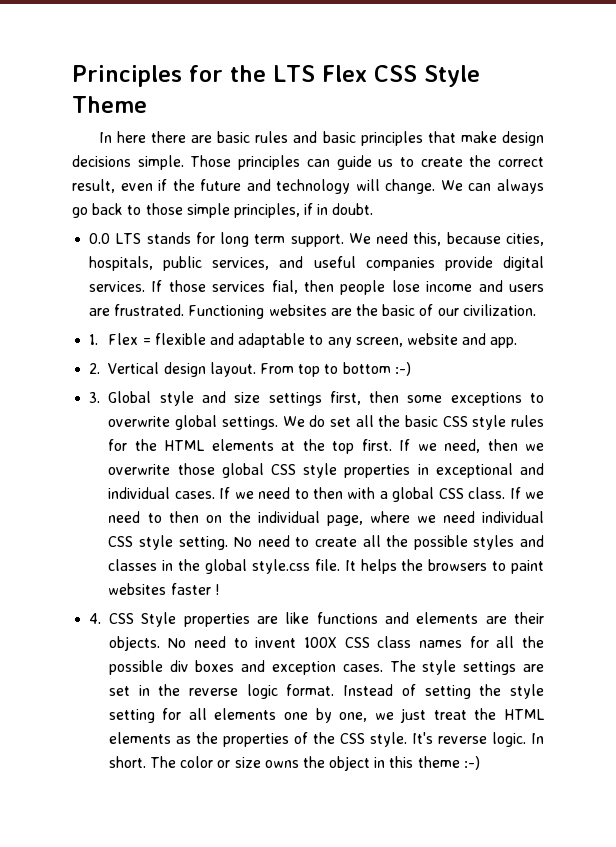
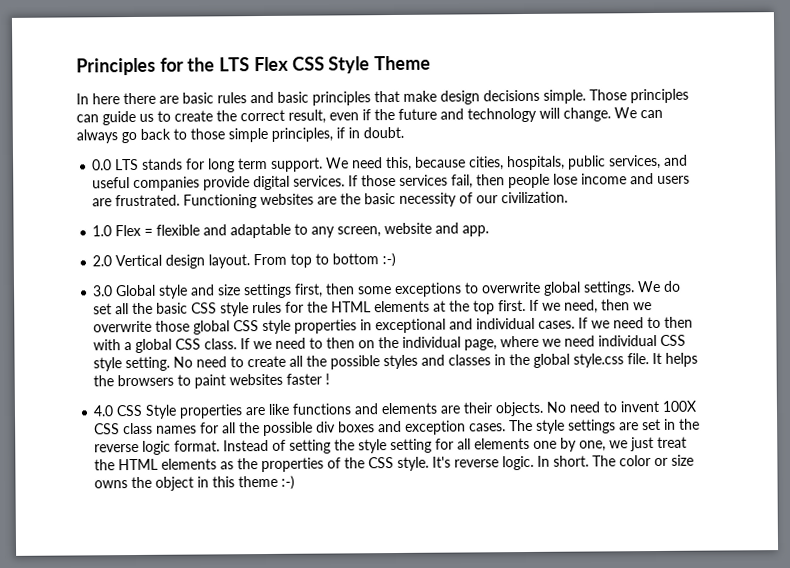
[271,280,298,294] fial, -> [451,174,474,189] fail,
(416, 310) none -> [399,192,458,207] necessity
[89,334,99,345] 1. -> [92,225,113,237] 1.0
[89,363,101,374] 2. -> [92,255,113,267] 2.0
[89,392,101,403] 3. -> [93,285,114,297] 3.0
[89,613,102,624] 4. -> [93,405,115,417] 4.0

